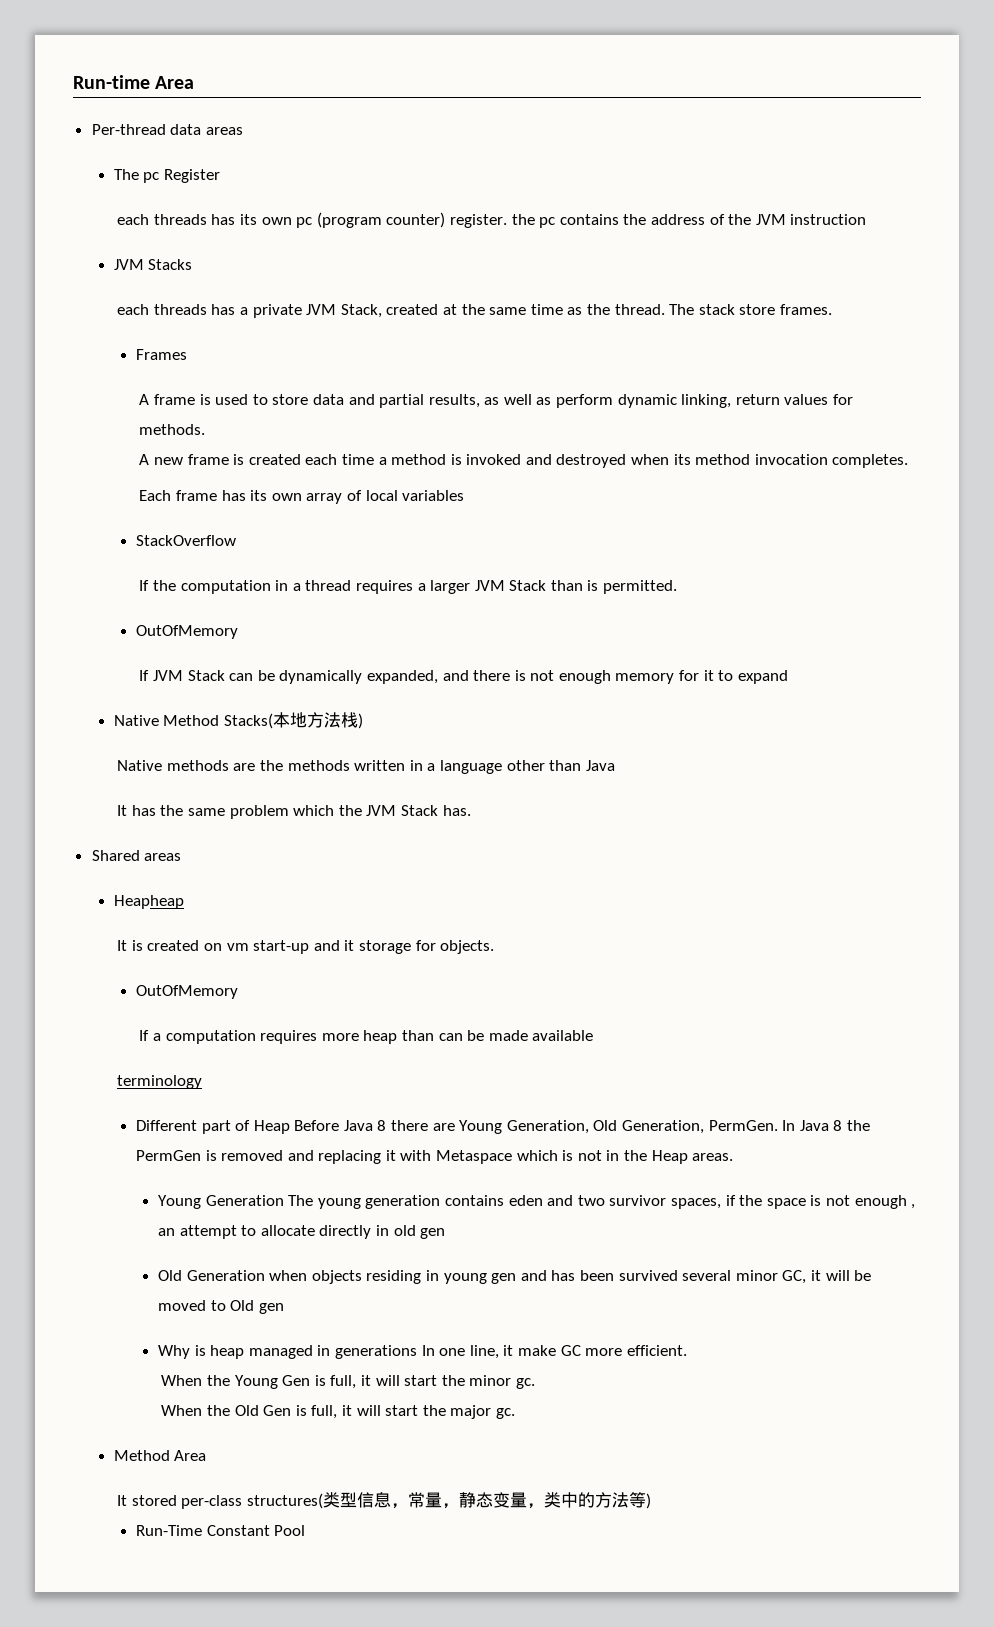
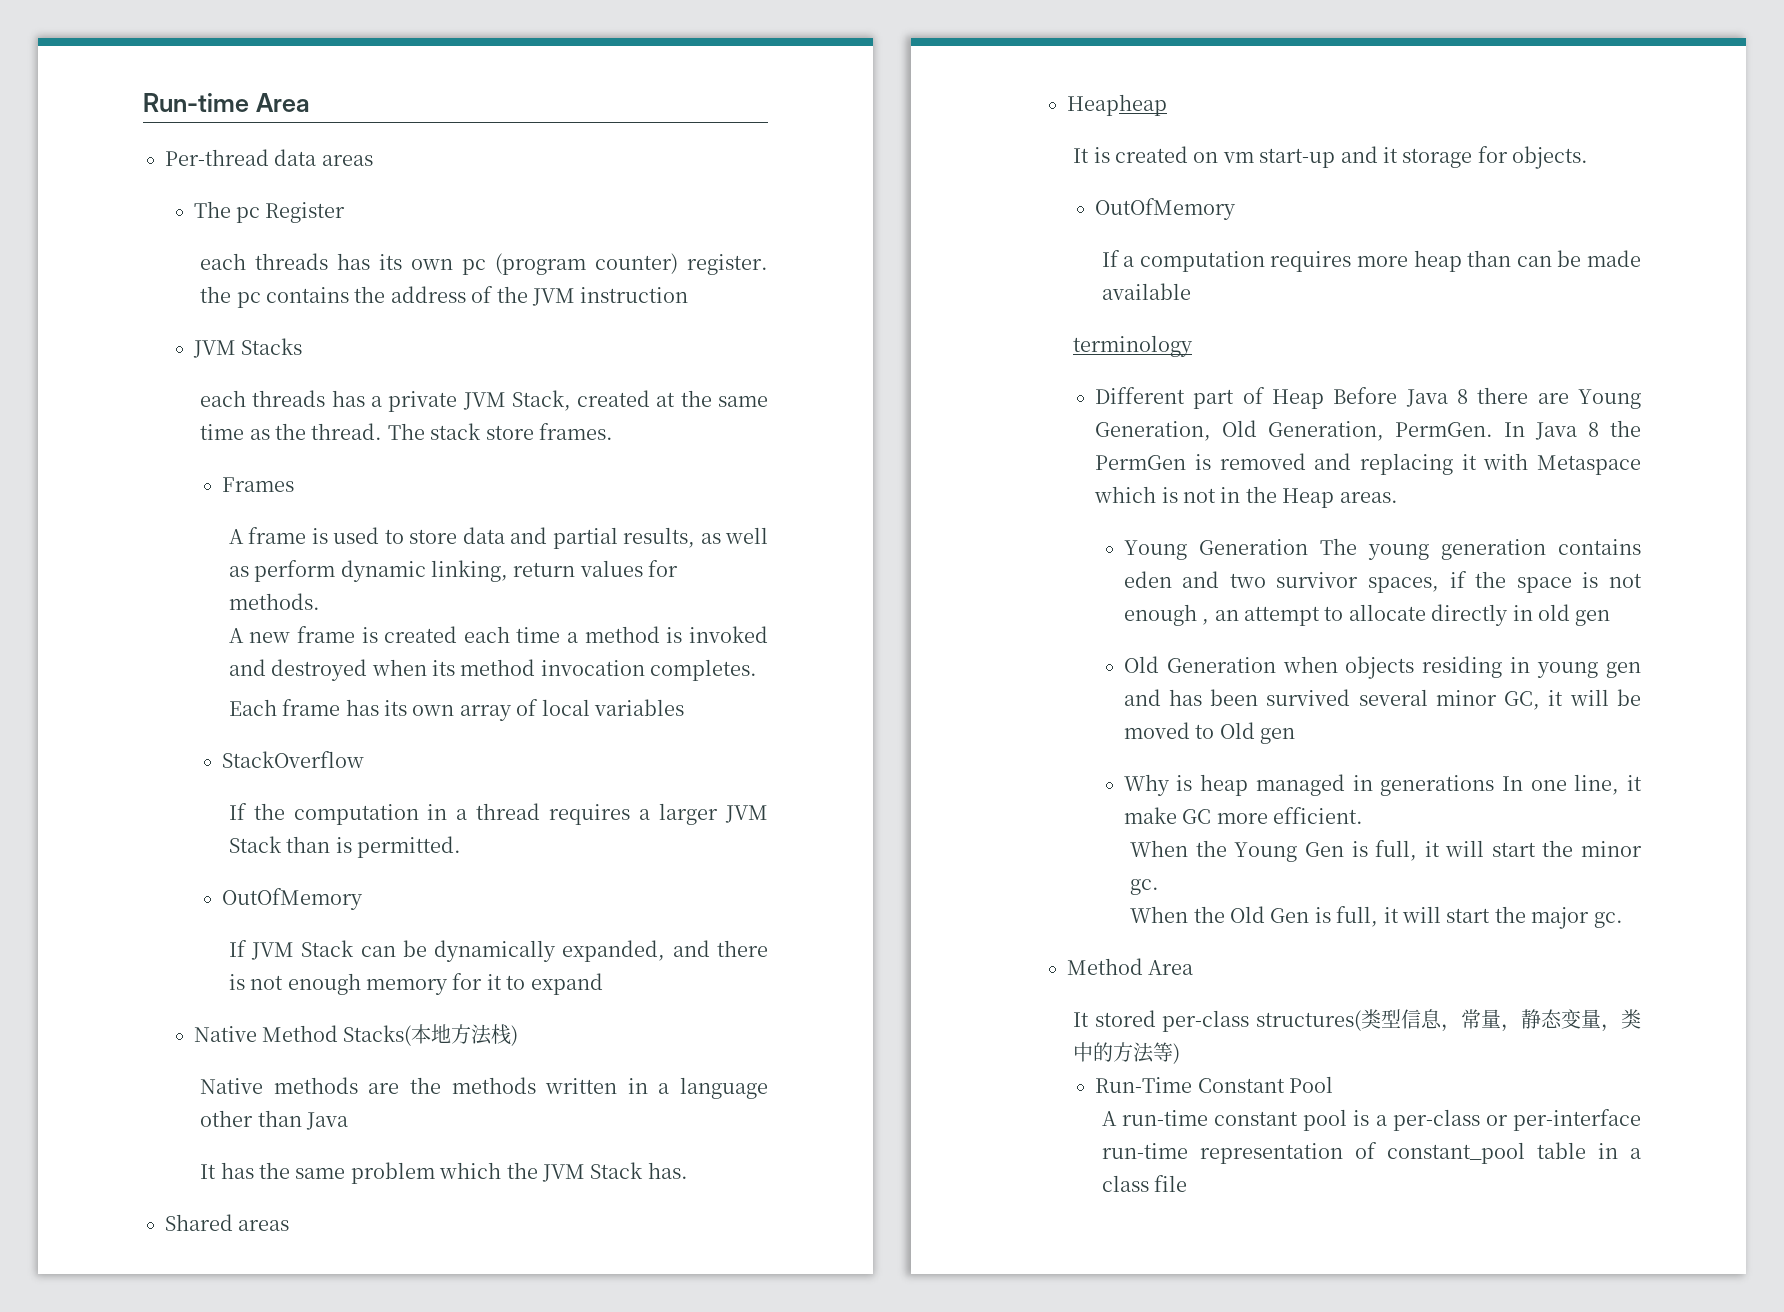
(306, 1530) none -> [1101,1109,1641,1131] [1101,1142,1641,1164] [1101,1175,1188,1192] // A run-time constant pool is a per-class or per-interface run-time representation of constant_pool table in a class file

